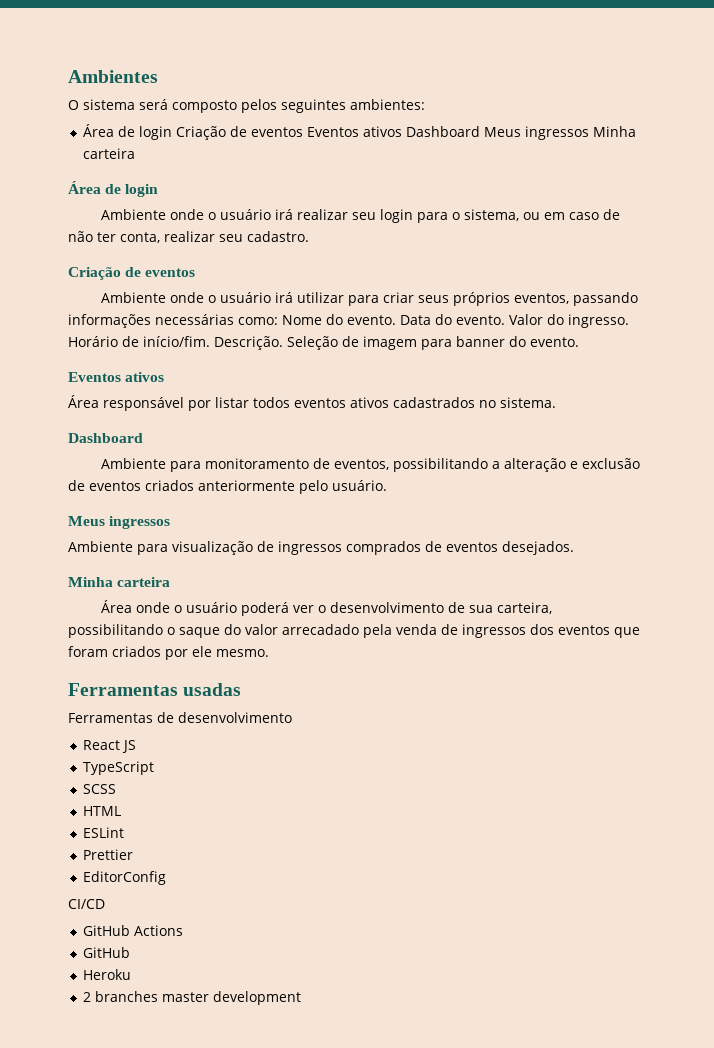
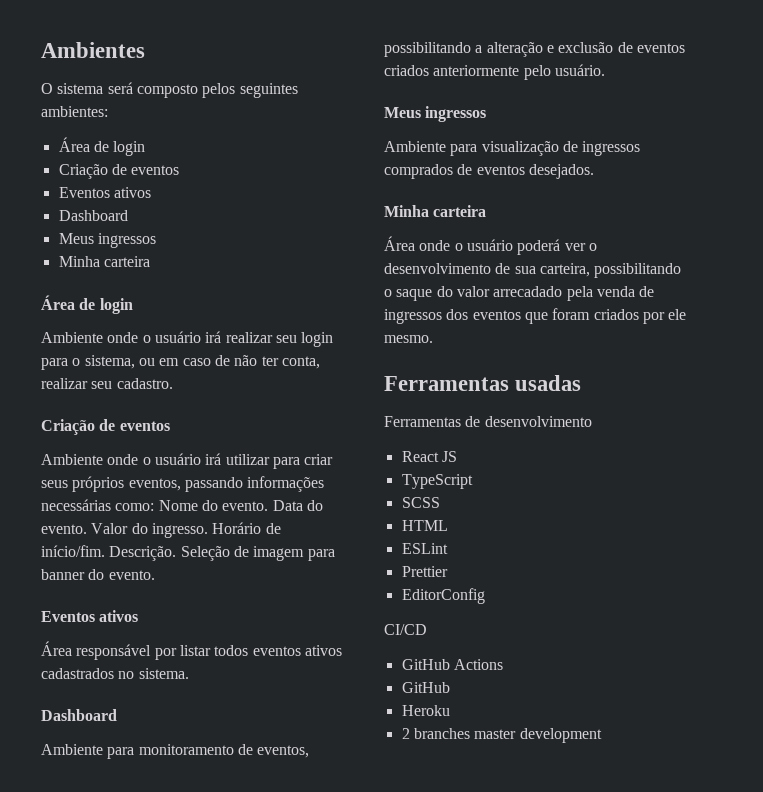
[176,126,590,140] Criação de eventos Eventos ativos Dashboard Meus ingressos -> [58,164,180,179] [58,187,151,198] [58,210,128,221] [58,233,156,248] // Criação de eventos // Eventos ativos // Dashboard // Meus ingressos //

